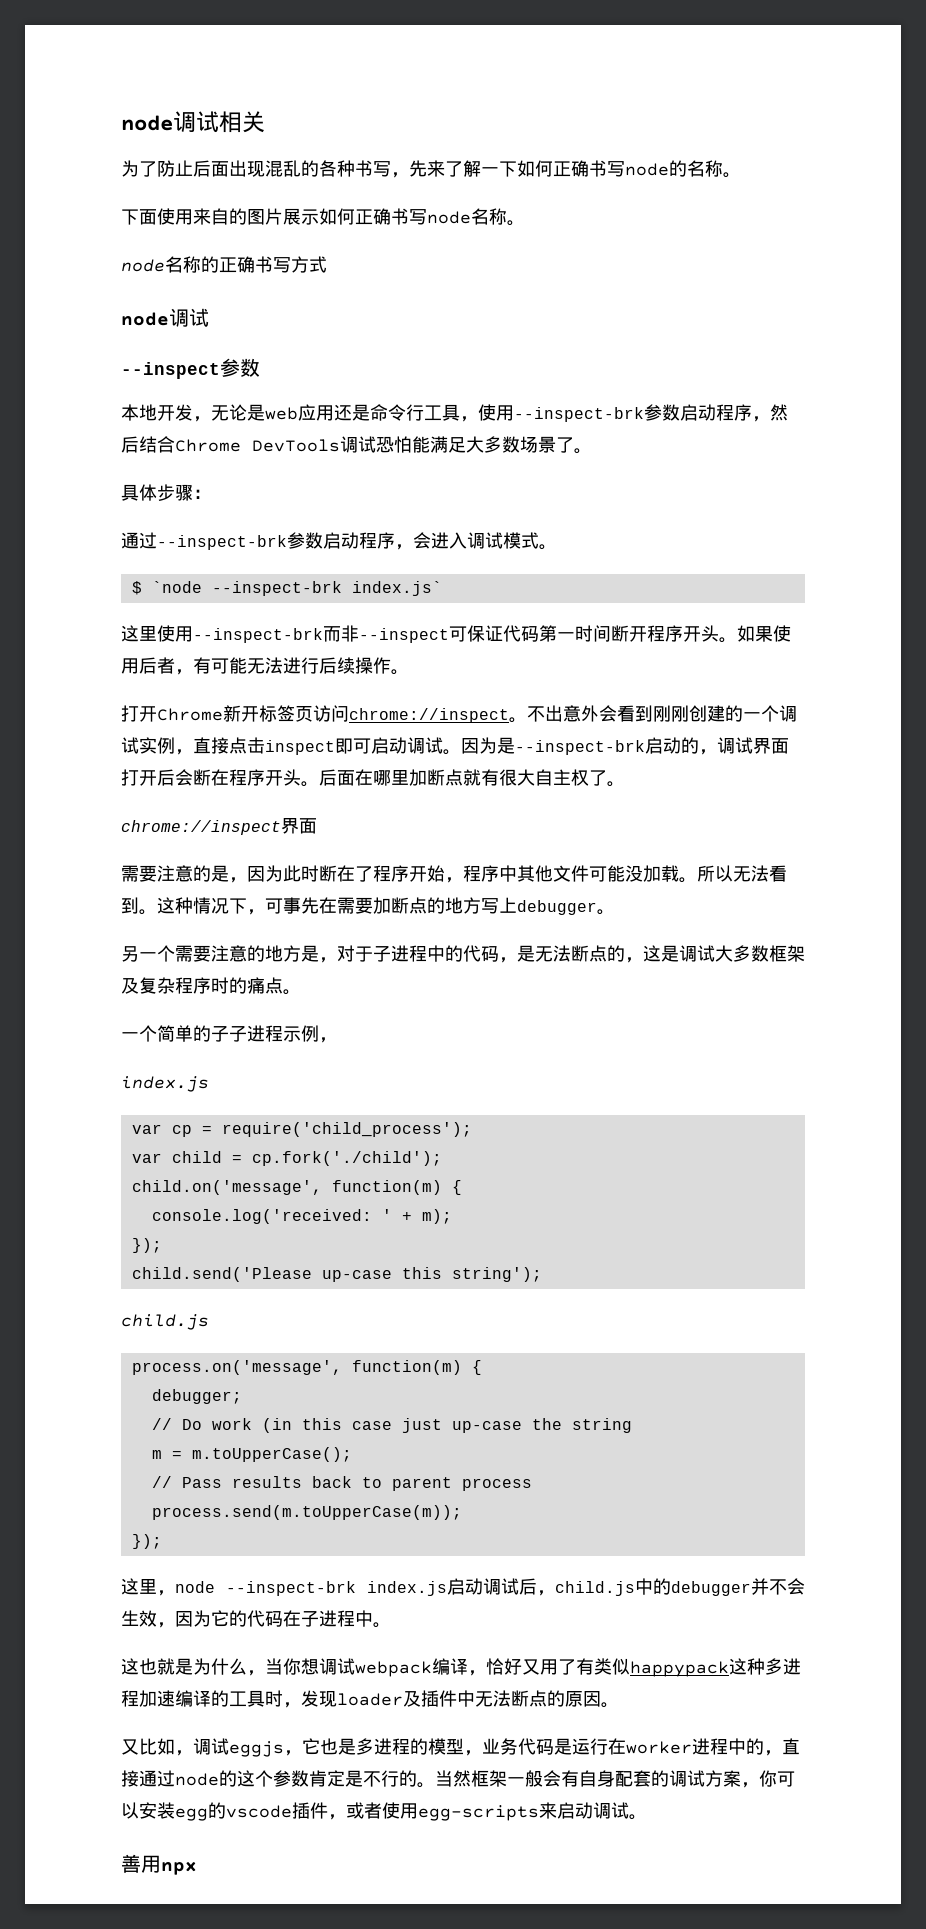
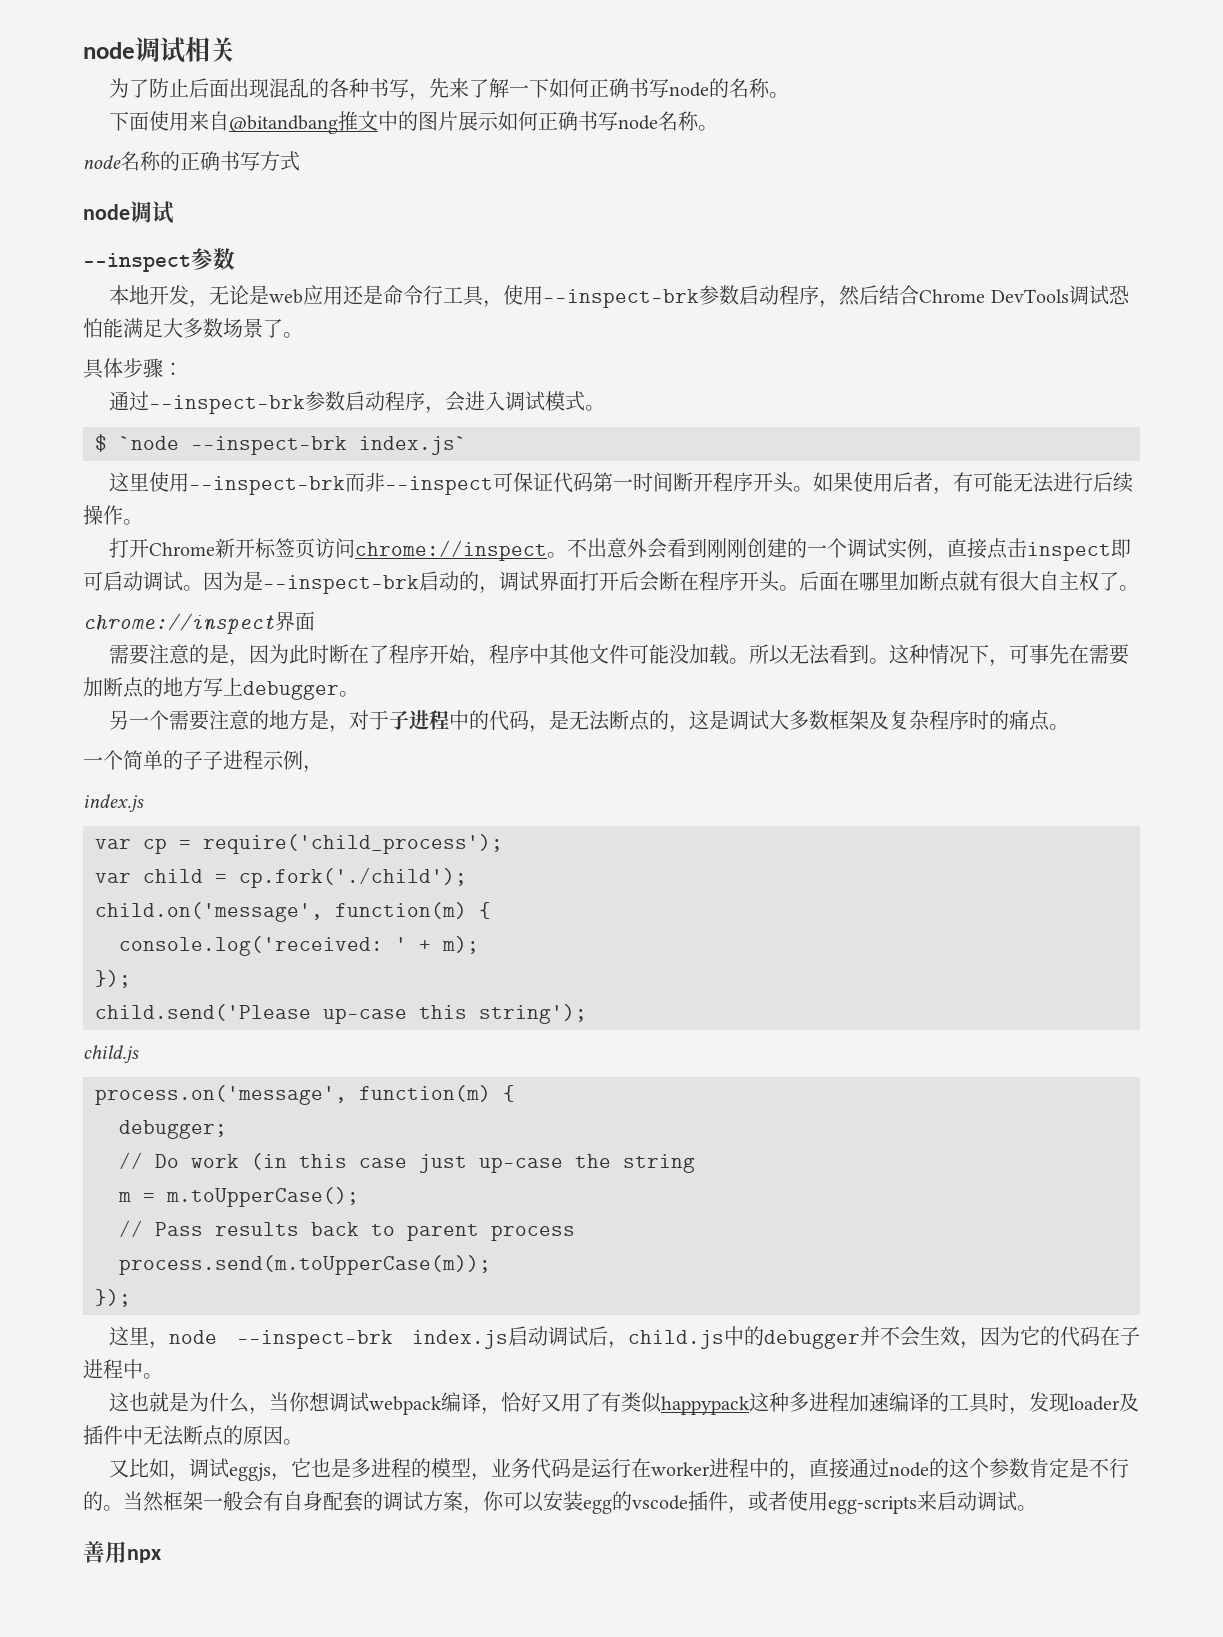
(229, 216) none -> [229,111,399,134] @bitandbang推文中

